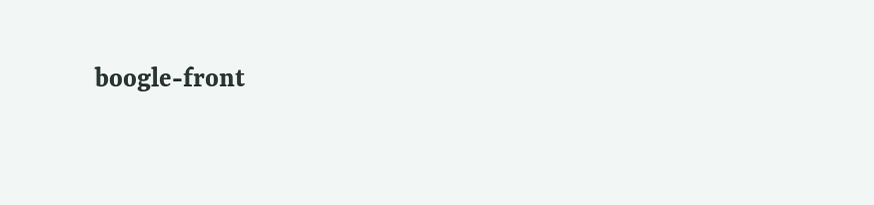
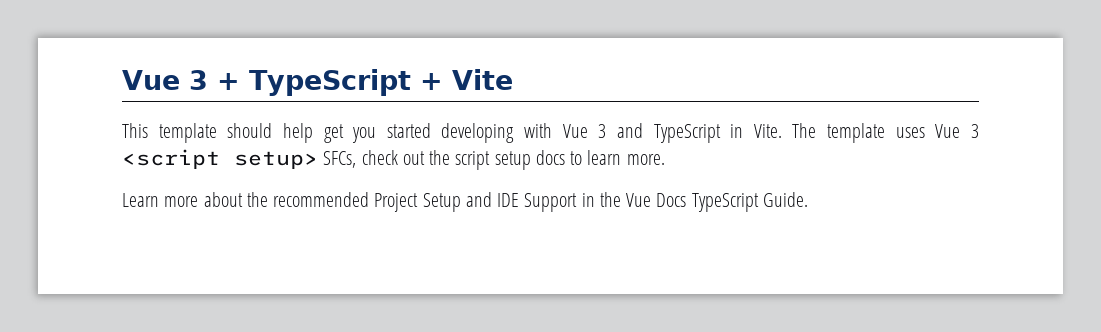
[93,66,245,92] boogle-front -> [122,69,513,96] [122,123,980,143] [122,149,665,170] [122,192,808,212] Vue 3 + TypeScript + Vite // This template should help get you started developing with Vue 3 and TypeScript in Vite. The template uses Vue 3 <script setup> SFCs, check out the script setup docs to learn more. // Learn more about the recommended Project Setup and IDE Support in the Vue Docs TypeScript Guide.

